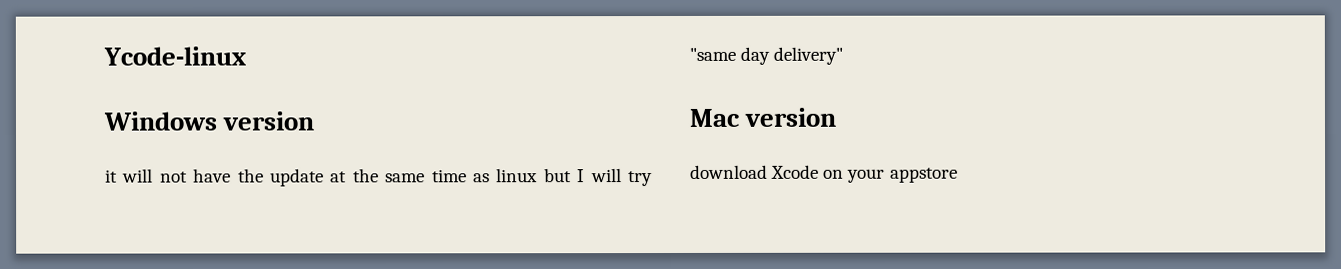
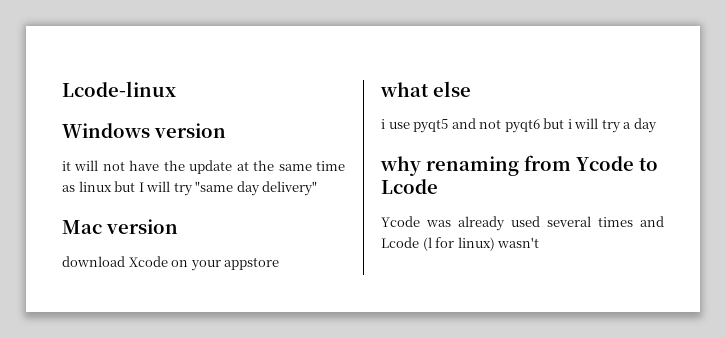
[103,46,246,66] Ycode-linux -> [62,81,176,97] Lcode-linux
(958, 175) none -> [380,81,471,97] [381,118,657,133] [380,155,658,176] [381,179,438,194] [381,216,664,231] [381,237,540,251] // what else // i use pyqt5 and not pyqt6 but i will try a day // why renaming from Ycode to Lcode // Ycode was already used several times and Lcode (l for linux) wasn't

